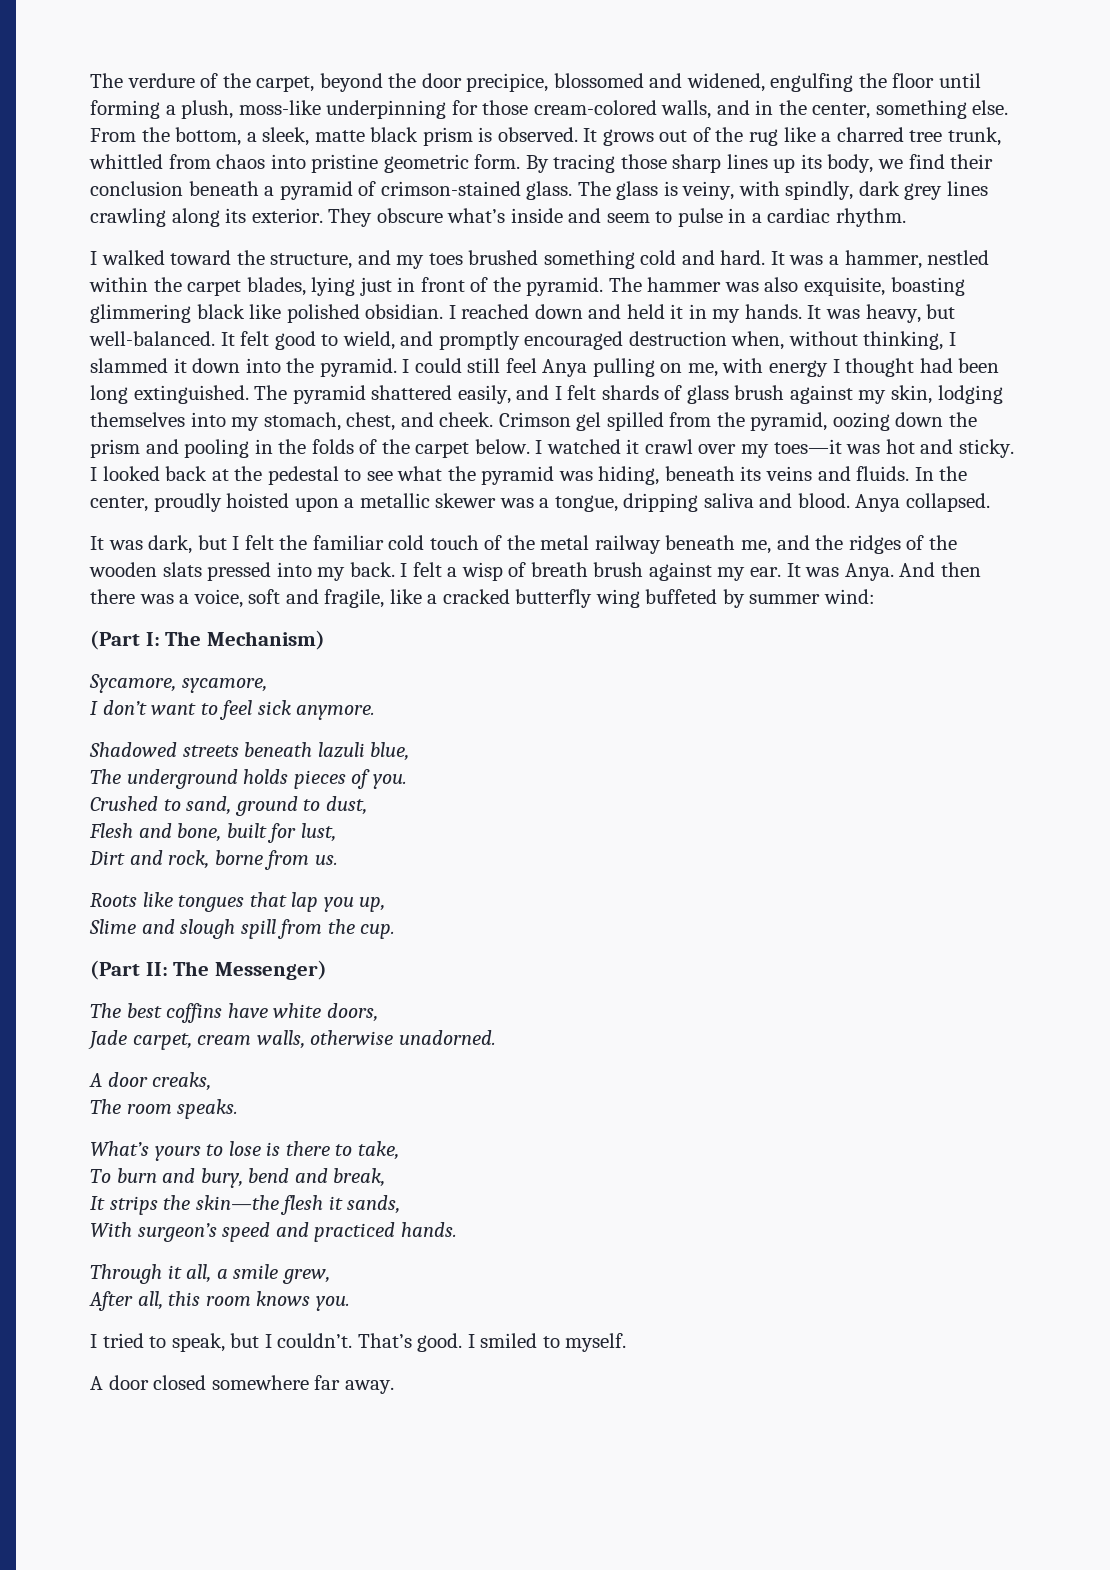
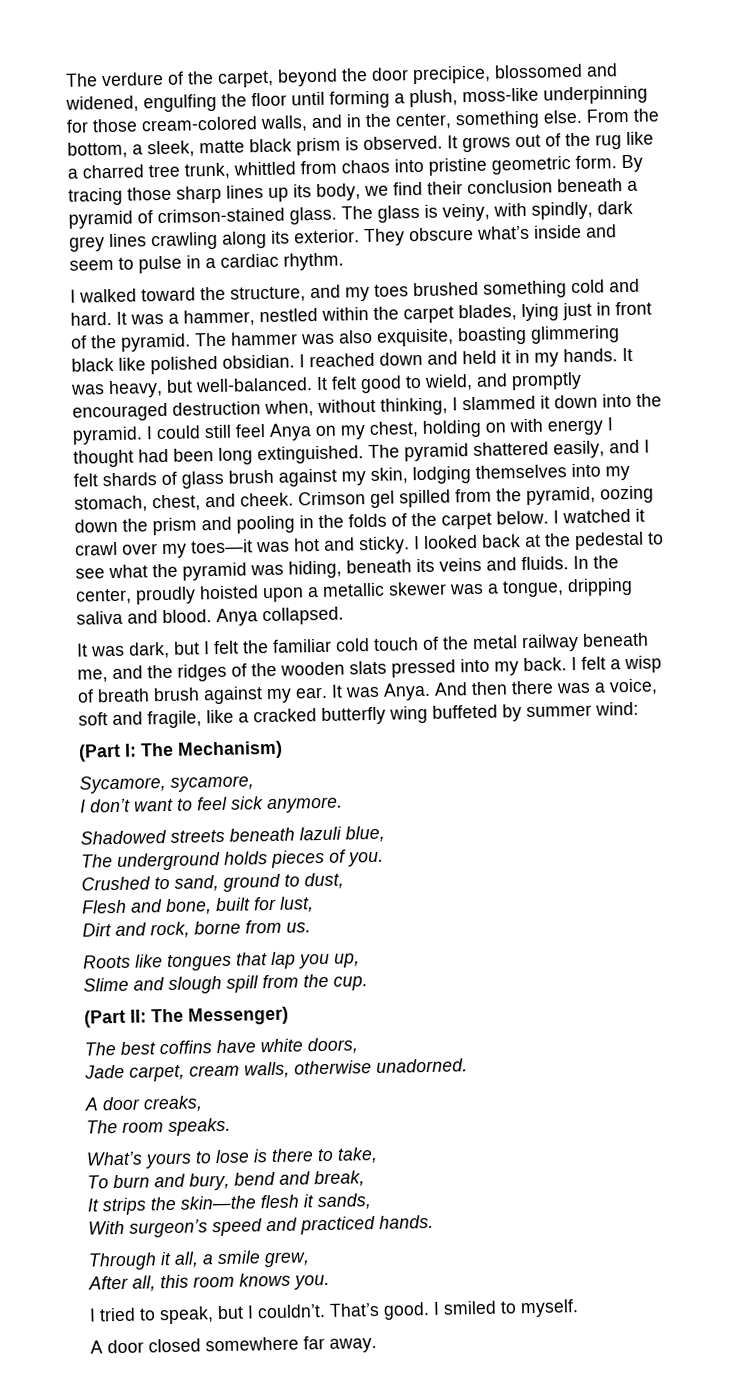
[592,358,718,377] pulling on me, -> [315,419,506,440] on my chest, holding on

